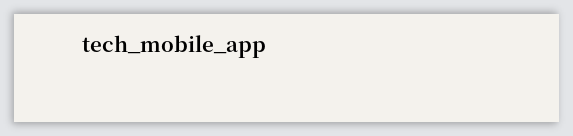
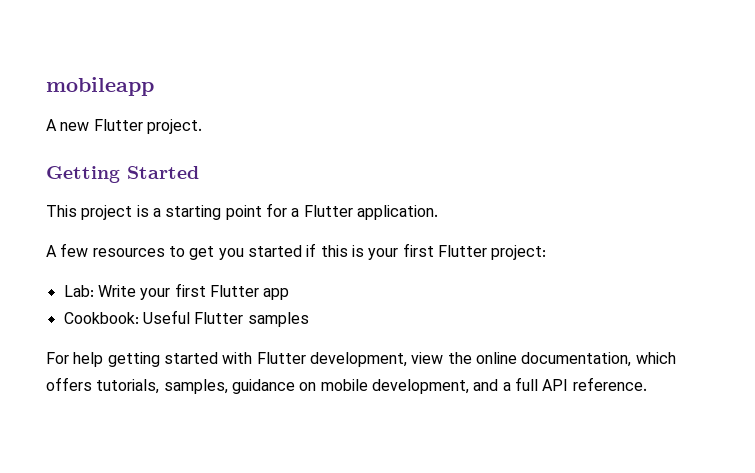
[82,35,266,58] tech_mobile_app -> [46,77,154,96] [46,119,202,134] [46,166,199,183] [46,203,438,220] [46,243,547,260] [63,283,290,300] [63,310,309,327] [46,352,676,367] [46,377,647,394] mobileapp // A new Flutter project. // Getting Started // This project is a starting point for a Flutter application. // A few resources to get you started if this is your first Flutter project: // Lab: Write your first Flutter app // Cookbook: Useful Flutter samples // For help getting started with Flutter development, view the online documentation, which offers tutorials, samples, guidance on mobile development, and a full API reference.

